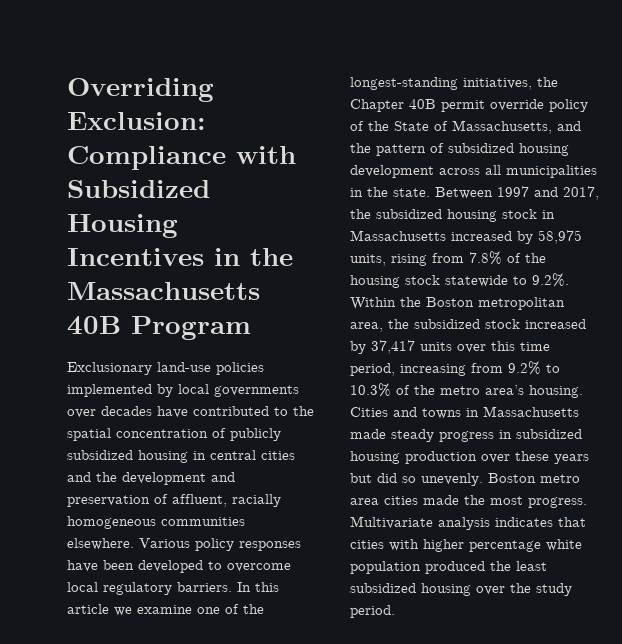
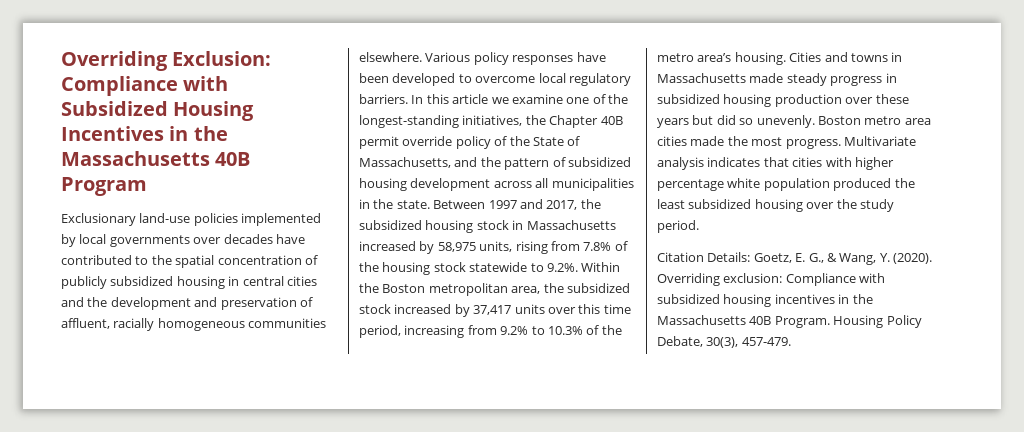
(395, 611) none -> [657,252,932,265] [657,273,886,286] [657,294,873,307] [657,315,922,328] [657,336,791,348] // Citation Details: Goetz, E. G., & Wang, Y. (2020). Overriding exclusion: Compliance with subsidized housing incentives in the Massachusetts 40B Program. Housing Policy Debate, 30(3), 457-479.

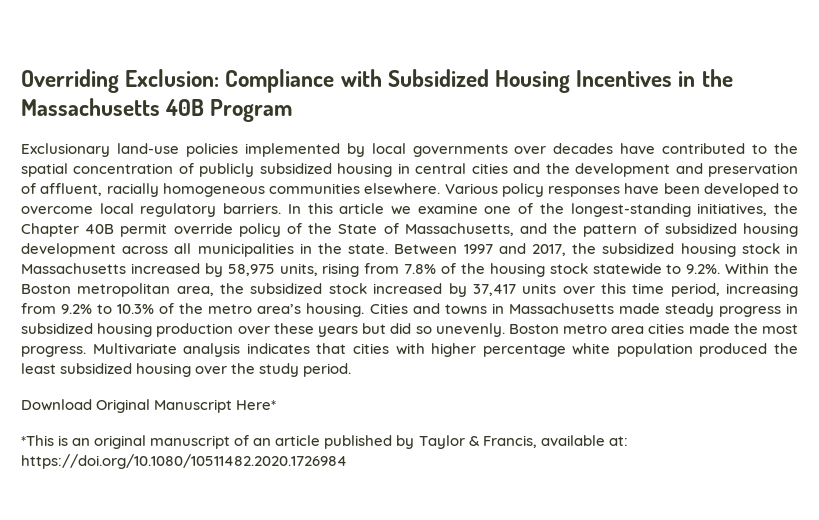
[657,252,932,265] [657,273,886,286] [657,294,873,307] [657,315,922,328] [657,336,791,348] Citation Details: Goetz, E. G., & Wang, Y. (2020). Overriding exclusion: Compliance with subsidized housing incentives in the Massachusetts 40B Program. Housing Policy Debate, 30(3), 457-479. -> [21,399,277,413] [21,435,628,449] [21,454,347,469] Download Original Manuscript Here* // *This is an original manuscript of an article published by Taylor & Francis, available at: https://doi.org/10.1080/10511482.2020.1726984

